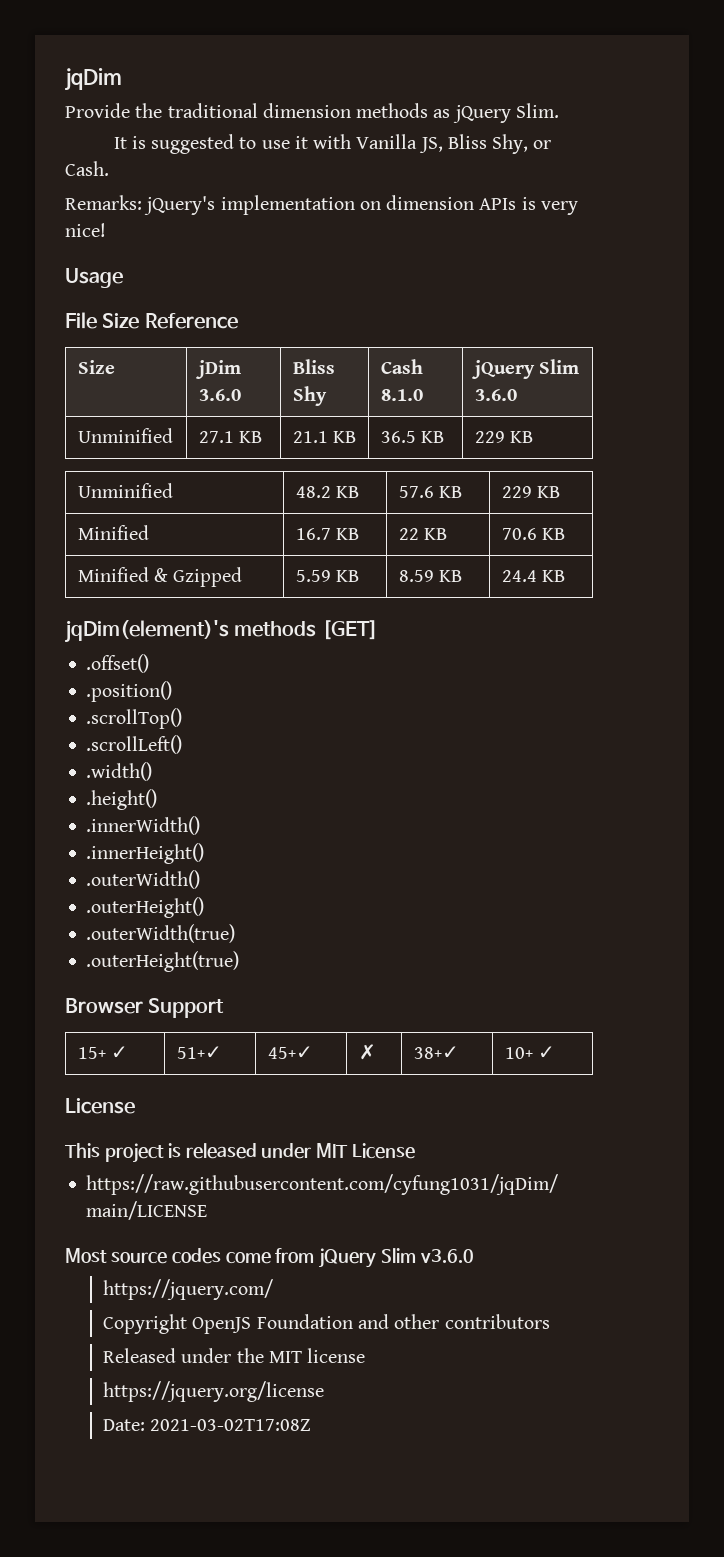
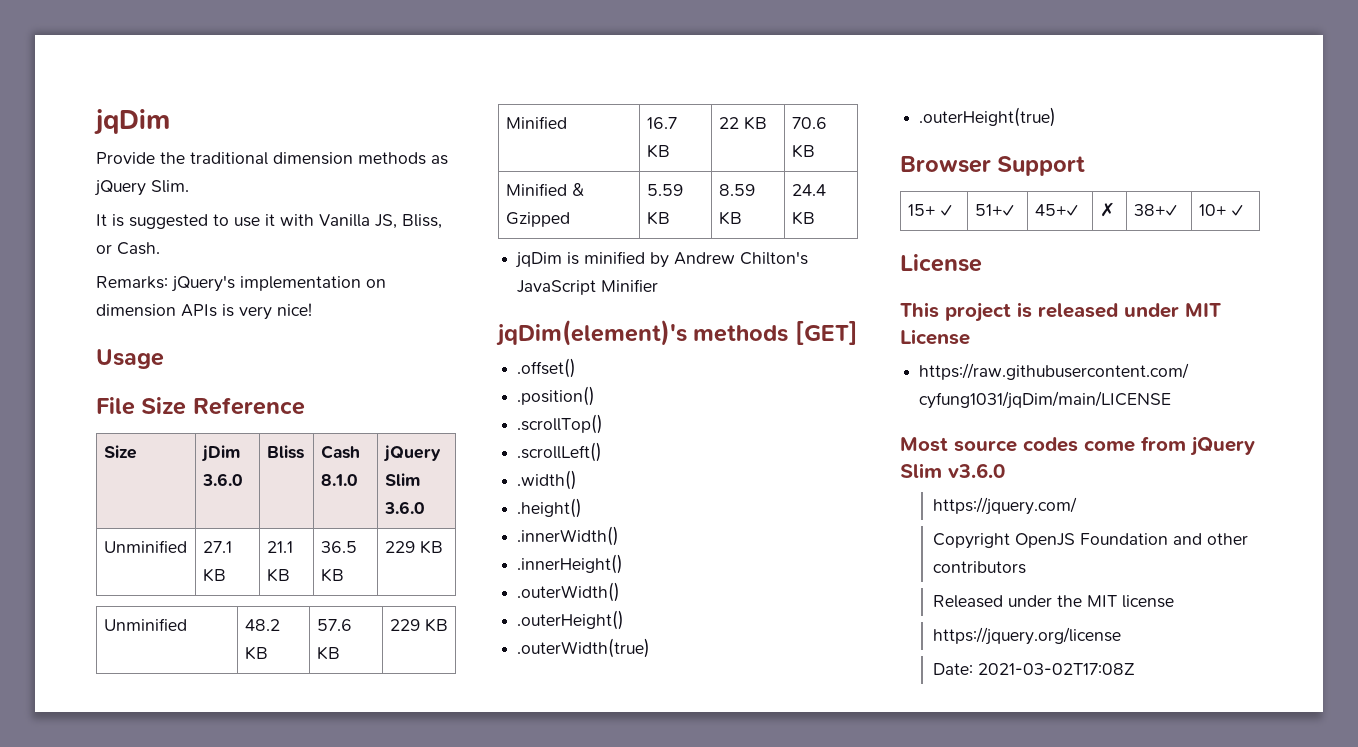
[447,134,529,154] Bliss Shy, -> [402,214,442,229] Bliss,
[292,386,327,406] Shy -> (304, 452) none
(565, 576) none -> [515,251,809,268] [517,279,659,295] // jqDim is minified by Andrew Chilton's JavaScript Minifier

